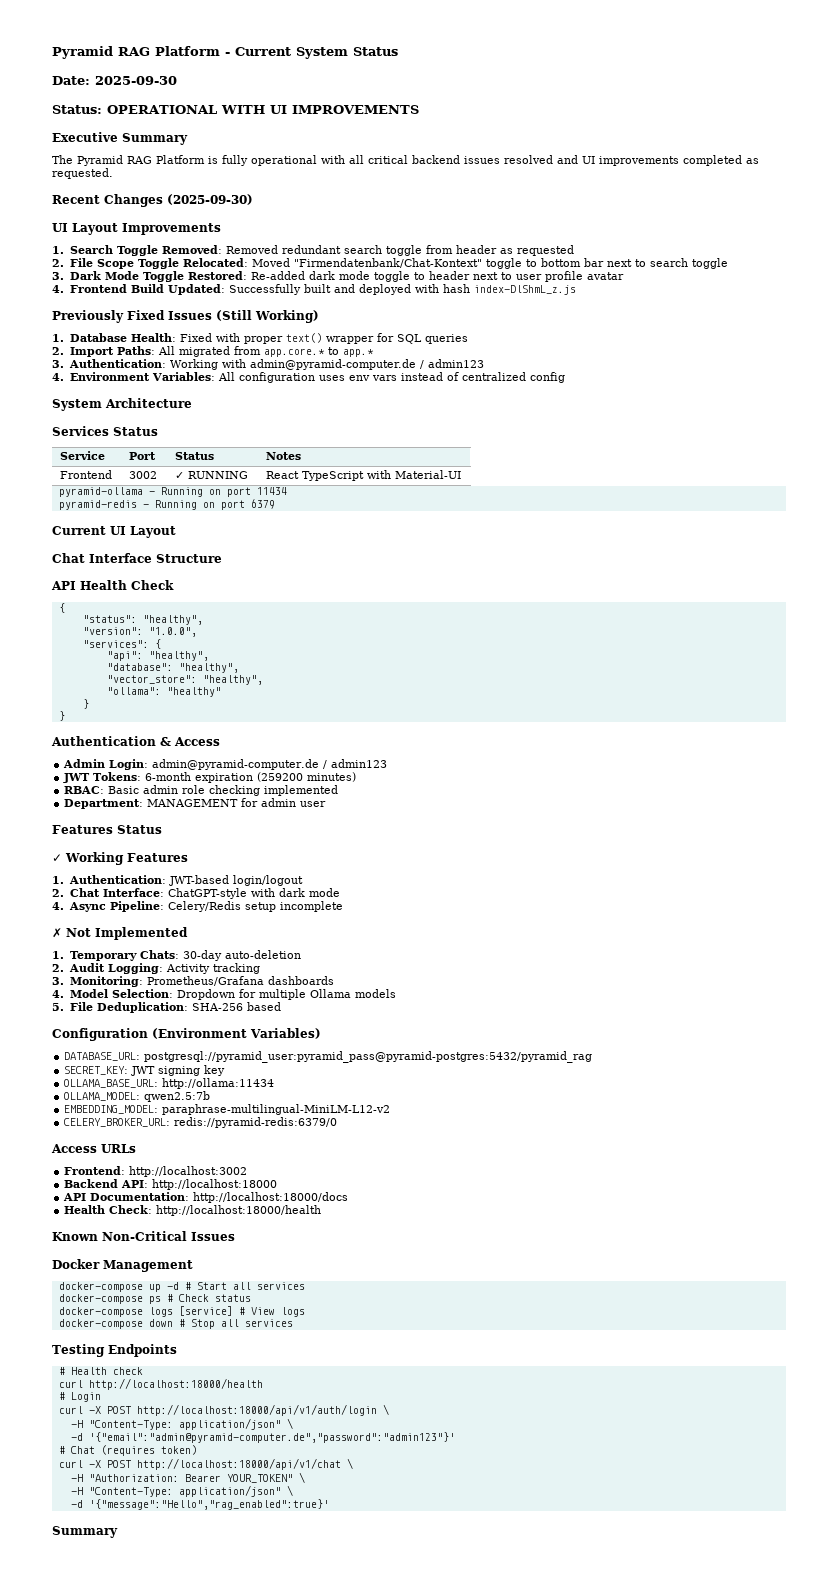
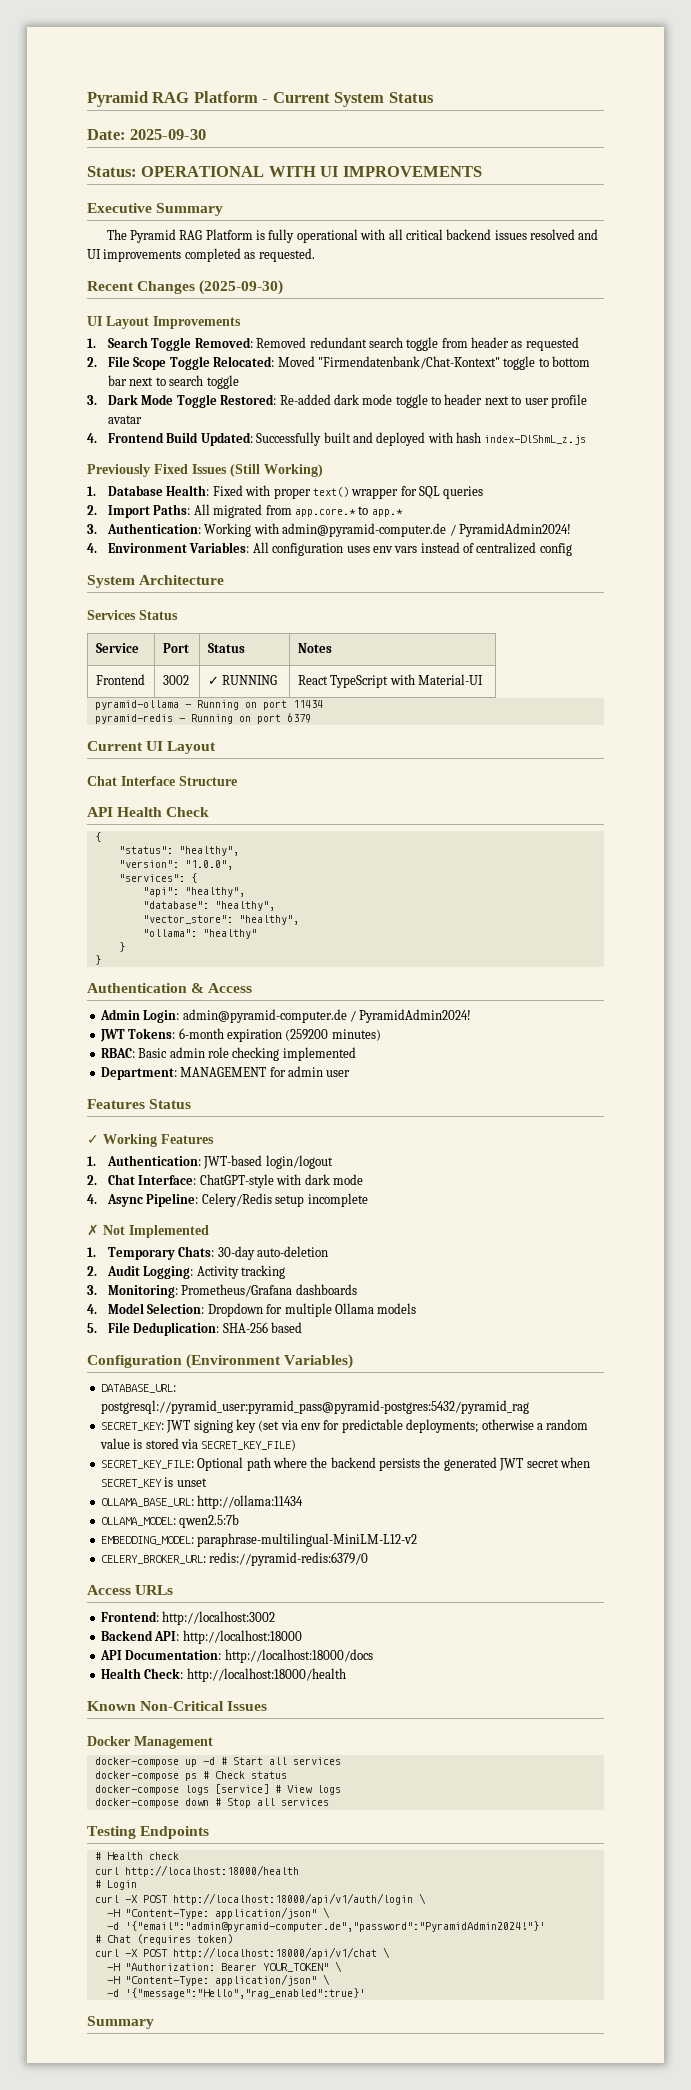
[428,359,485,368] admin123 -> [458,523,571,537] PyramidAdmin2024!
[331,759,388,768] admin123 -> [359,1009,472,1023] PyramidAdmin2024!
(226, 1070) none -> [258,1419,589,1433] [99,1438,297,1451] [100,1457,590,1471] [100,1477,207,1488] (set via env for predictable deployments; otherwise a random value is stored via SECRET_KEY_FILE) // SECRET_KEY_FILE: Optional path where the backend persists the generated JWT secret when SECRET_KEY is unset
[88,1432,455,1443] '{"email":"admin@pyramid-computer.de","password":"admin123"}' -> [124,1921,545,1932] '{"email":"admin@pyramid-computer.de","password":"PyramidAdmin2024!"}'

